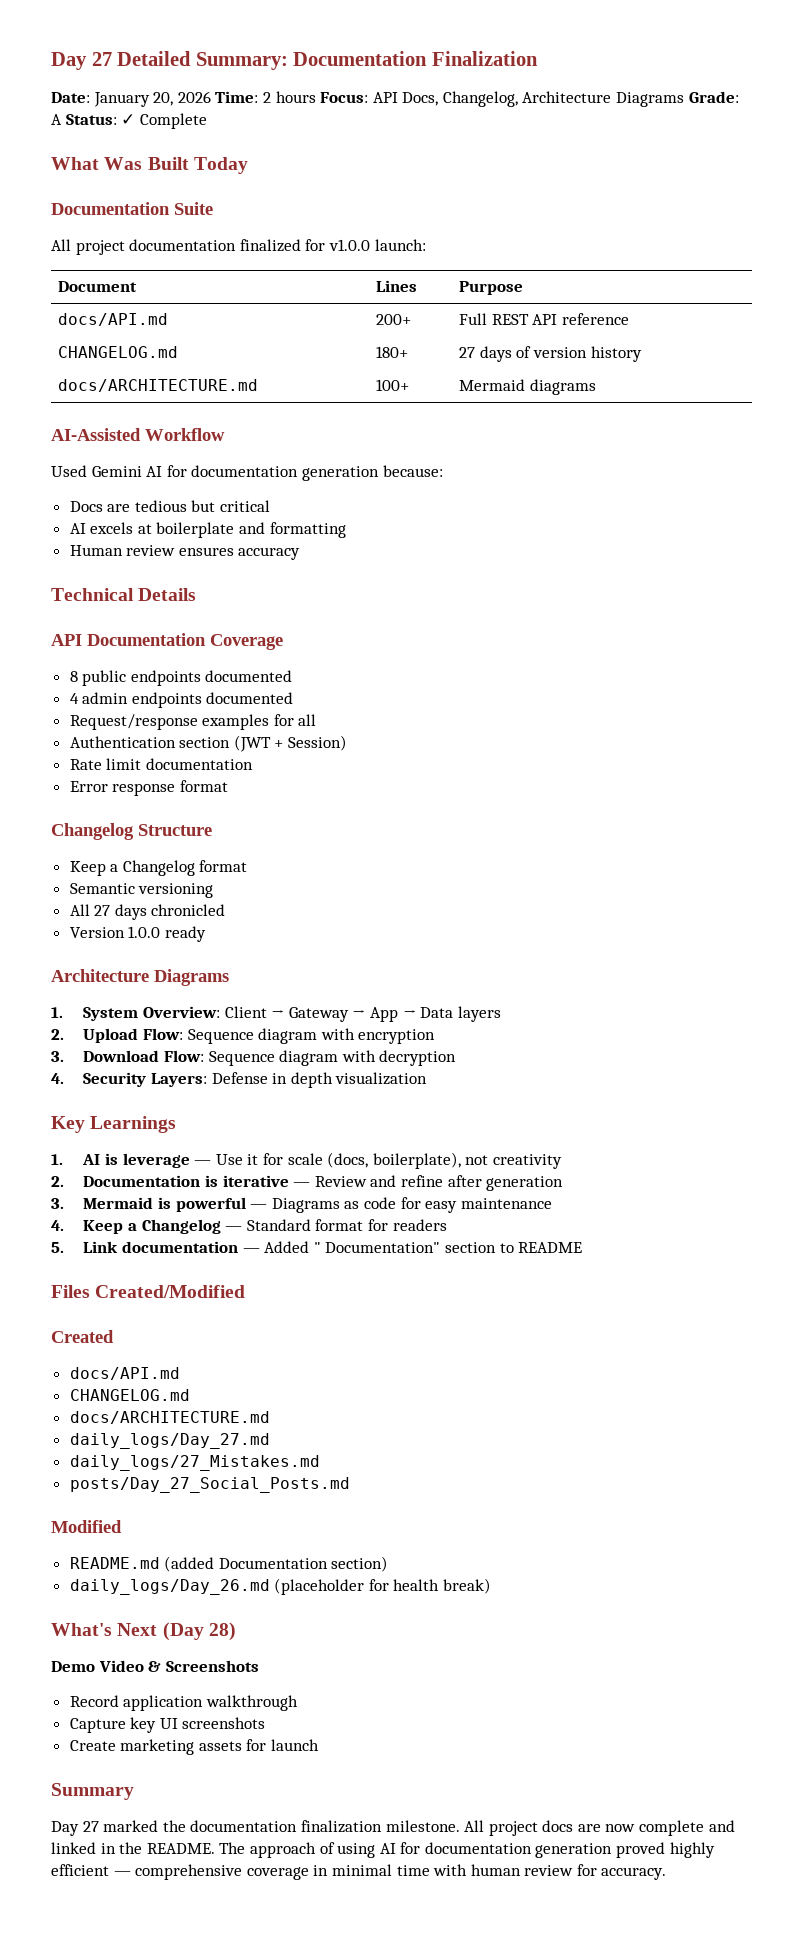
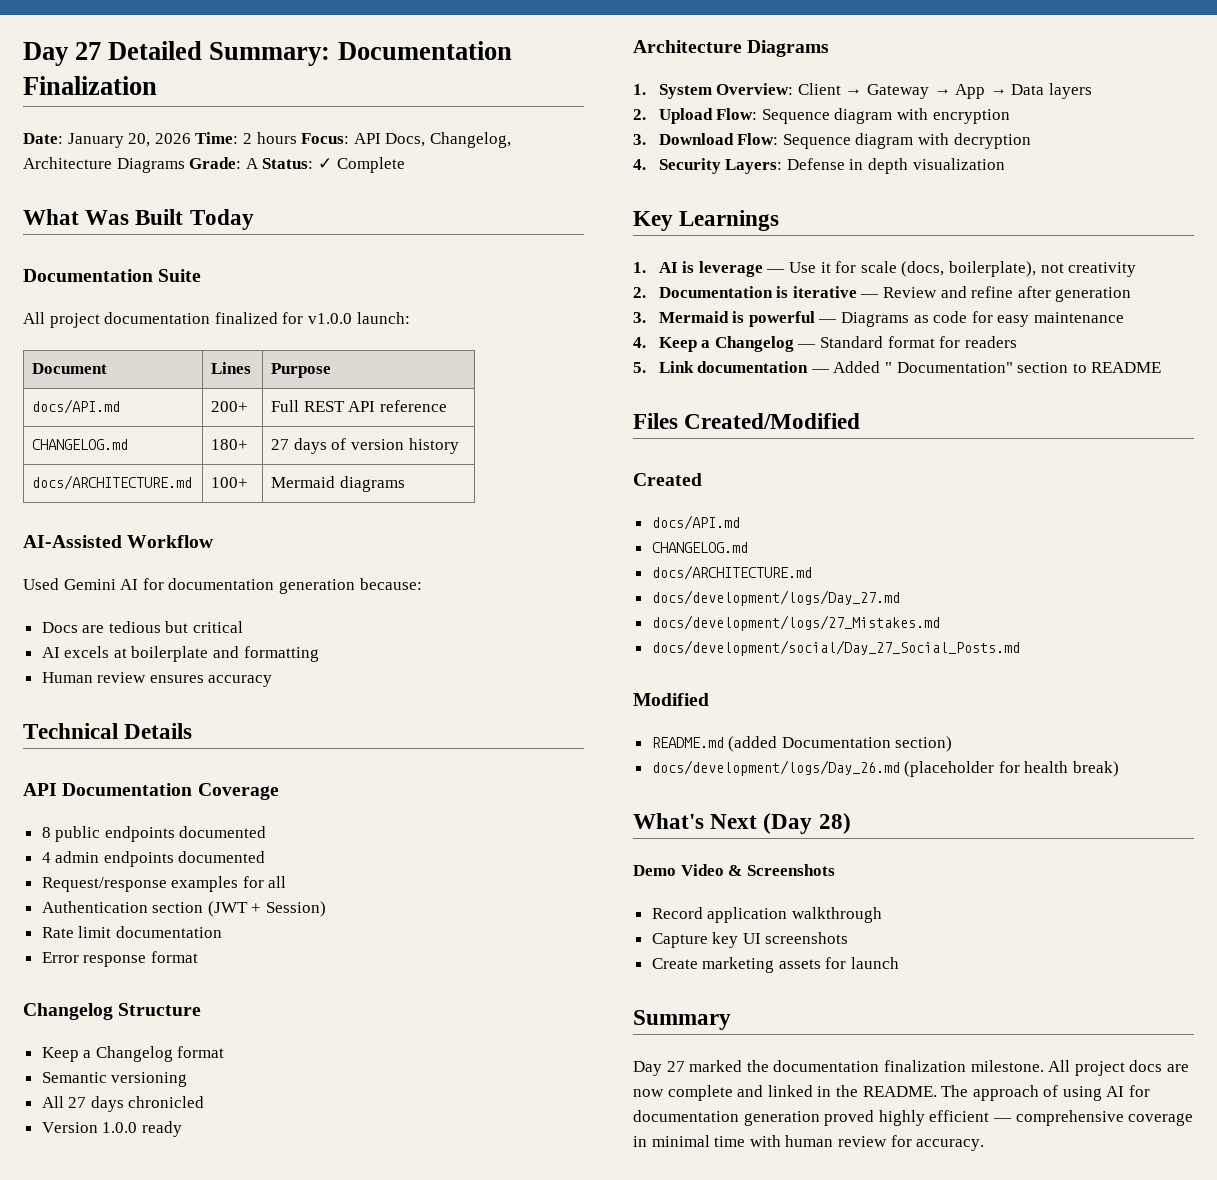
[69,1433,270,1449] [69,1455,320,1471] [69,1477,350,1493] daily_logs/Day_27.md // daily_logs/27_Mistakes.md // posts/Day_27_Social_Posts.md -> [651,590,900,606] [651,615,940,631] [651,640,1020,656] docs/development/logs/Day_27.md // docs/development/logs/27_Mistakes.md // docs/development/social/Day_27_Social_Posts.md
[69,1579,270,1595] daily_logs/Day_26.md -> [651,760,900,776] docs/development/logs/Day_26.md

